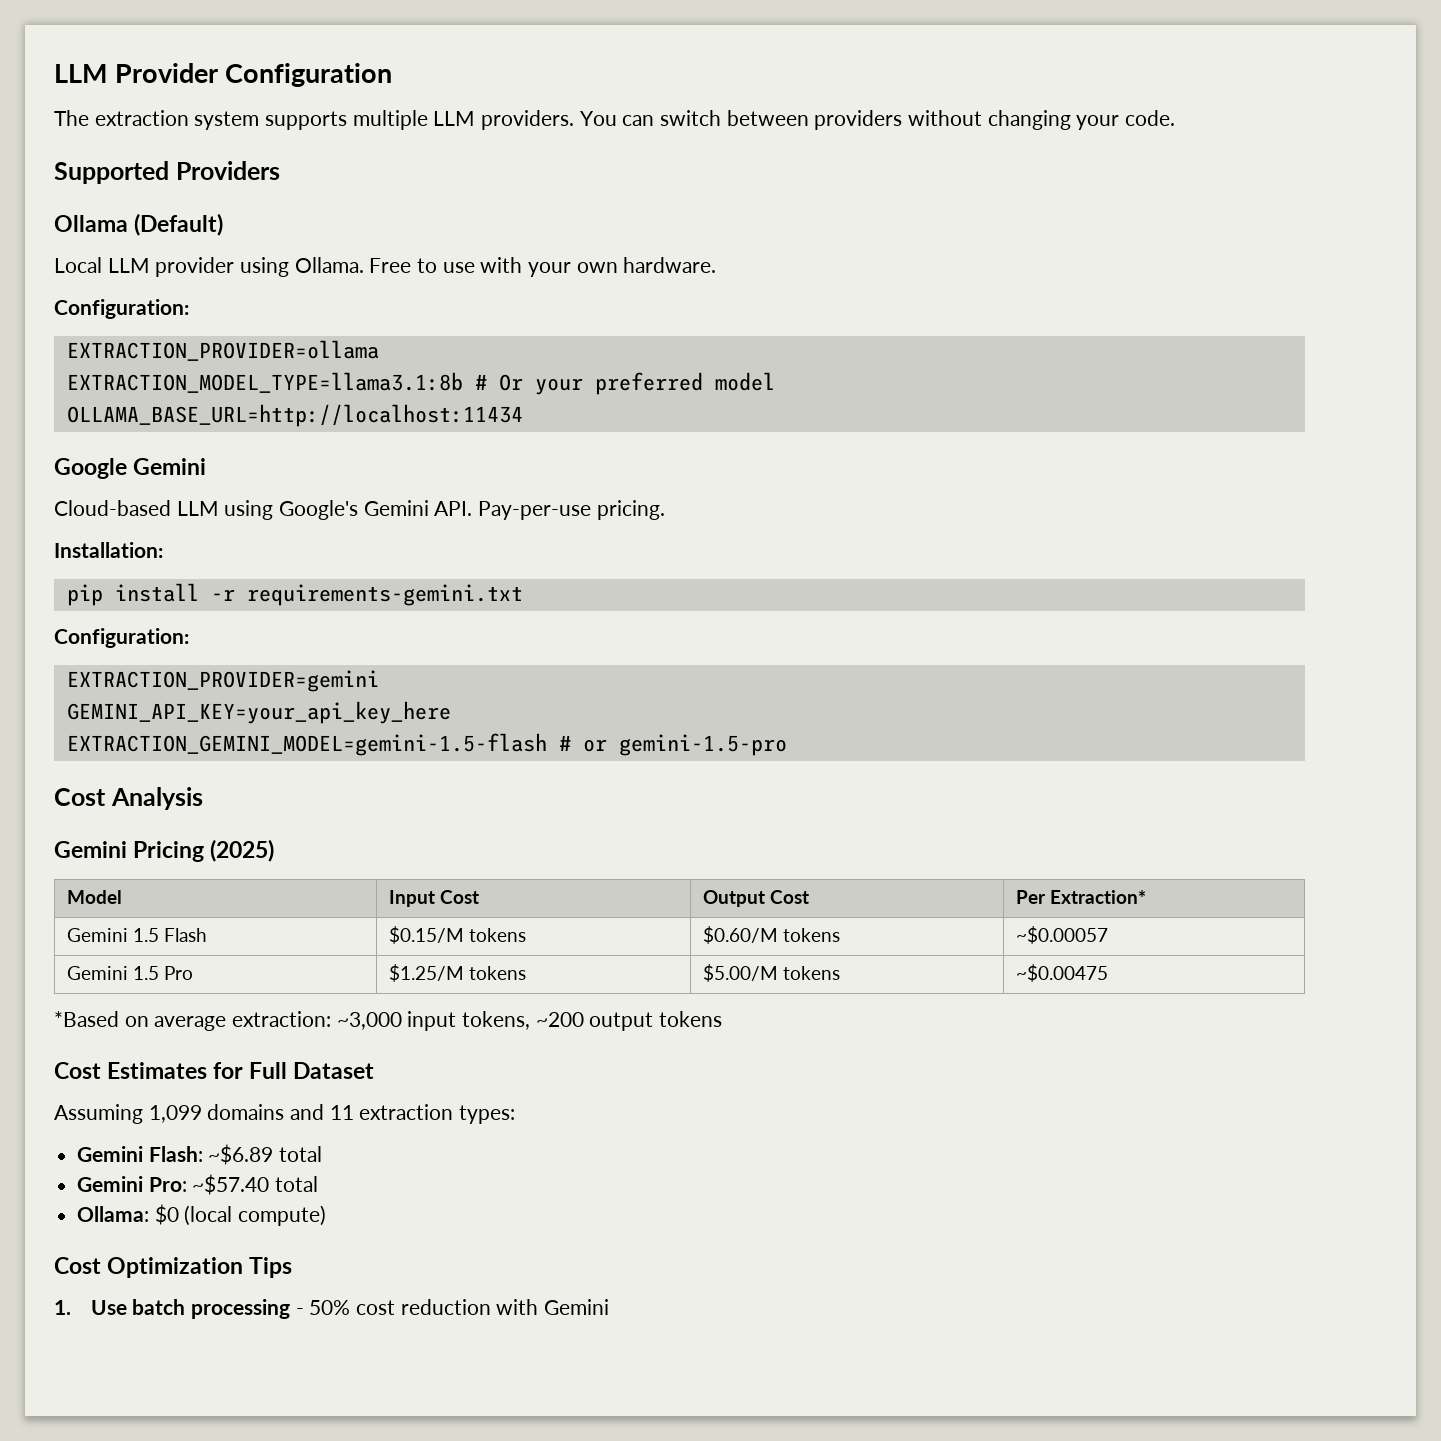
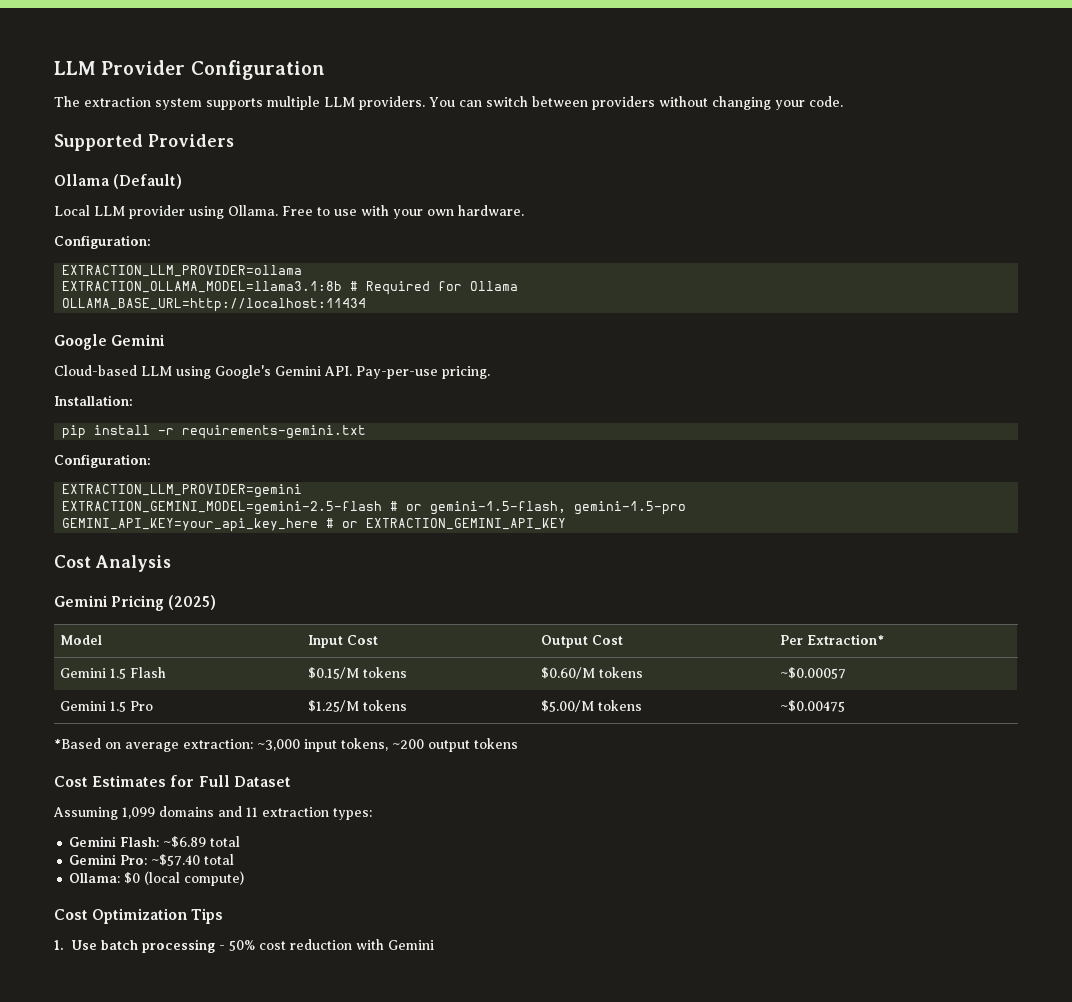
[66,340,379,361] [66,372,775,395] EXTRACTION_PROVIDER=ollama // EXTRACTION_MODEL_TYPE=llama3.1:8b # Or your preferred model -> [62,265,303,277] [62,281,519,295] EXTRACTION_LLM_PROVIDER=ollama // EXTRACTION_OLLAMA_MODEL=llama3.1:8b # Required for Ollama
[66,670,379,692] EXTRACTION_PROVIDER=gemini -> [62,484,303,498] [62,501,687,515] EXTRACTION_LLM_PROVIDER=gemini // EXTRACTION_GEMINI_MODEL=gemini-2.5-flash # or gemini-1.5-flash, gemini-1.5-pro
[66,733,787,756] // EXTRACTION_GEMINI_MODEL=gemini-1.5-flash # or gemini-1.5-pro -> [326,518,567,530] # or EXTRACTION_GEMINI_API_KEY

